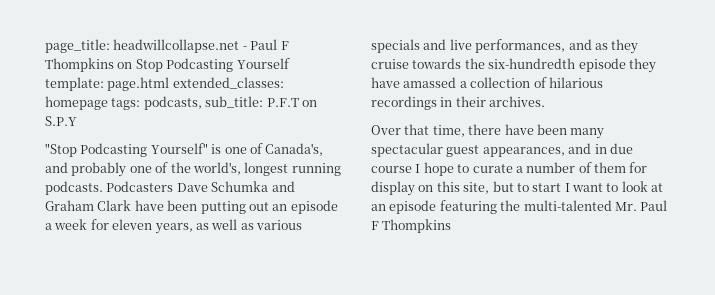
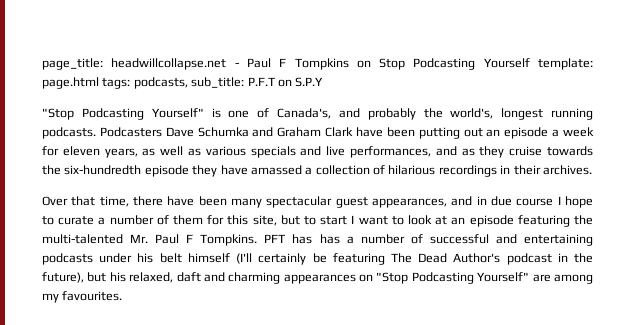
[45,58,114,72] Thompkins -> [294,58,349,70] Tompkins
[172,77,284,89] [45,96,108,110] extended_classes: homepage -> (99, 83) none
[129,162,169,173] one of -> (416, 114) none
[371,181,434,196] display on -> (225, 220) none
[382,219,452,233] Thompkins -> [200,234,594,246] [42,253,593,265] [42,272,593,284] [42,291,123,303] Tompkins. PFT has has a number of successful and entertaining podcasts under his belt himself (I'll certainly be featuring The Dead Author's podcast in the future), but his relaxed, daft and charming appearances on "Stop Podcasting Yourself" are among my favourites.

